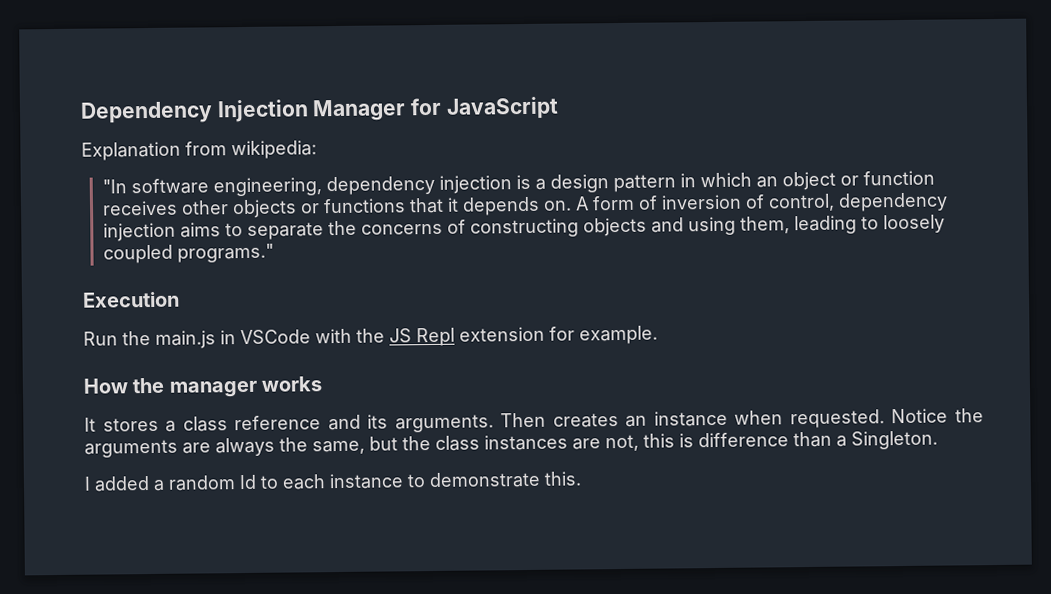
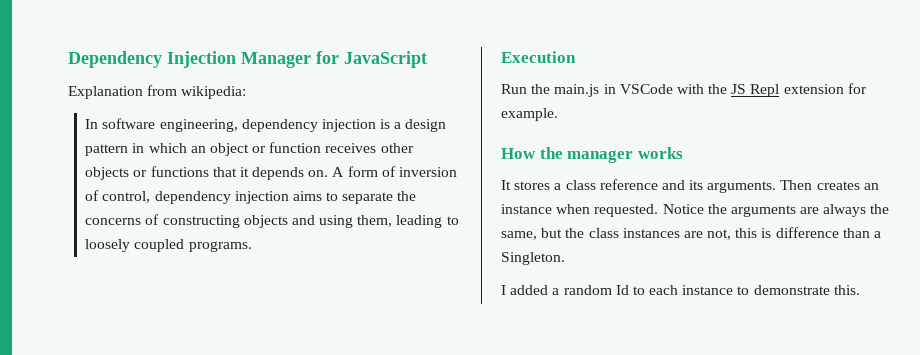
[101,179,127,194] "In -> [85,119,99,129] In
[176,243,274,263] programs." -> [188,241,252,252] programs.

